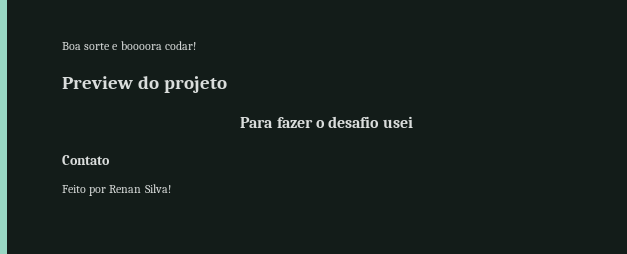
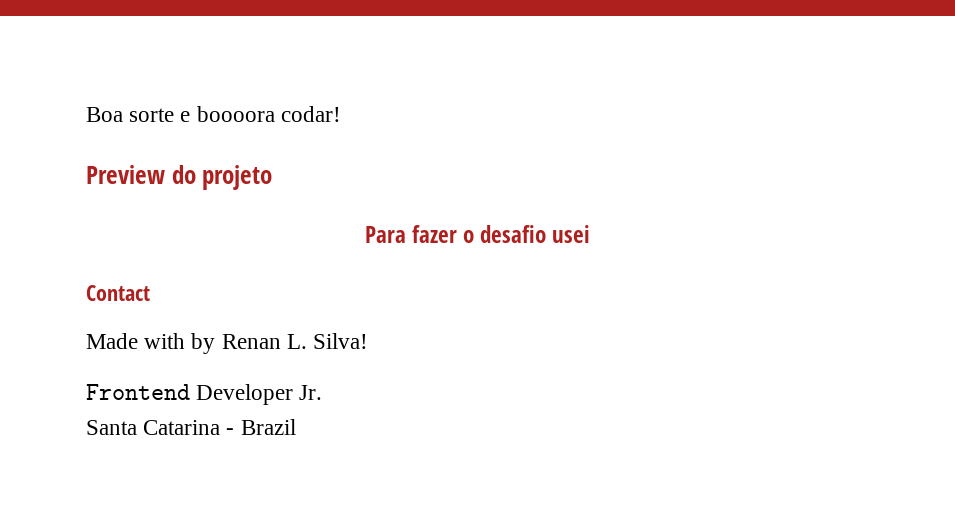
[62,155,110,165] [62,184,171,196] Contato // Feito por Renan Silva! -> [86,285,150,301] [86,333,369,354] [86,384,323,405] [86,419,296,435] Contact // Made with by Renan L. Silva! // Frontend Developer Jr. // Santa Catarina - Brazil

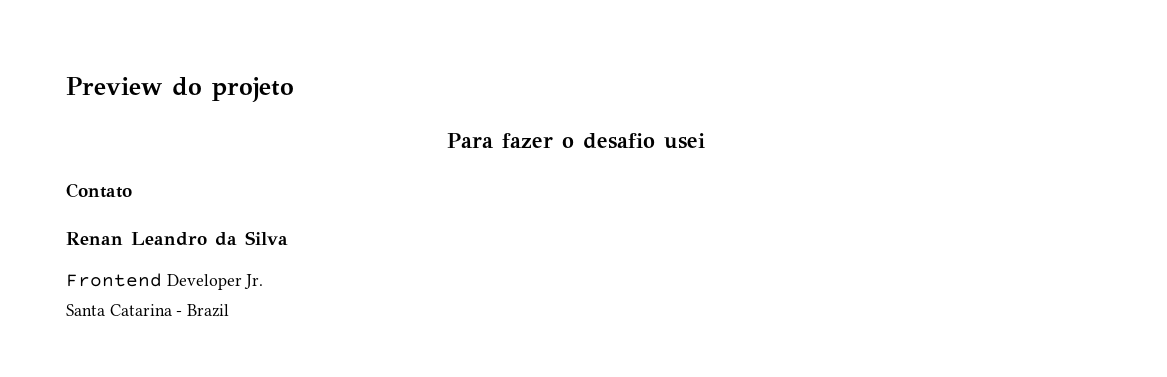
[86,106,341,122] Boa sorte e boooora codar! // -> (66, 86) none
[86,285,150,301] [86,333,369,354] Contact // Made with by Renan L. Silva! -> [66,183,132,198] [66,231,288,246] Contato // Renan Leandro da Silva

